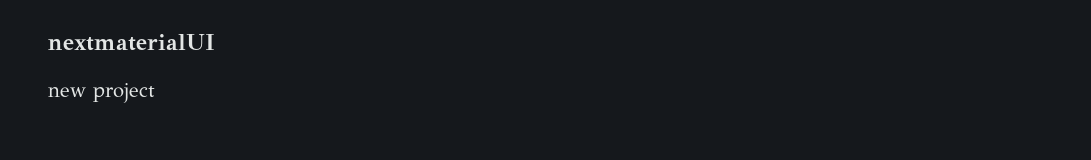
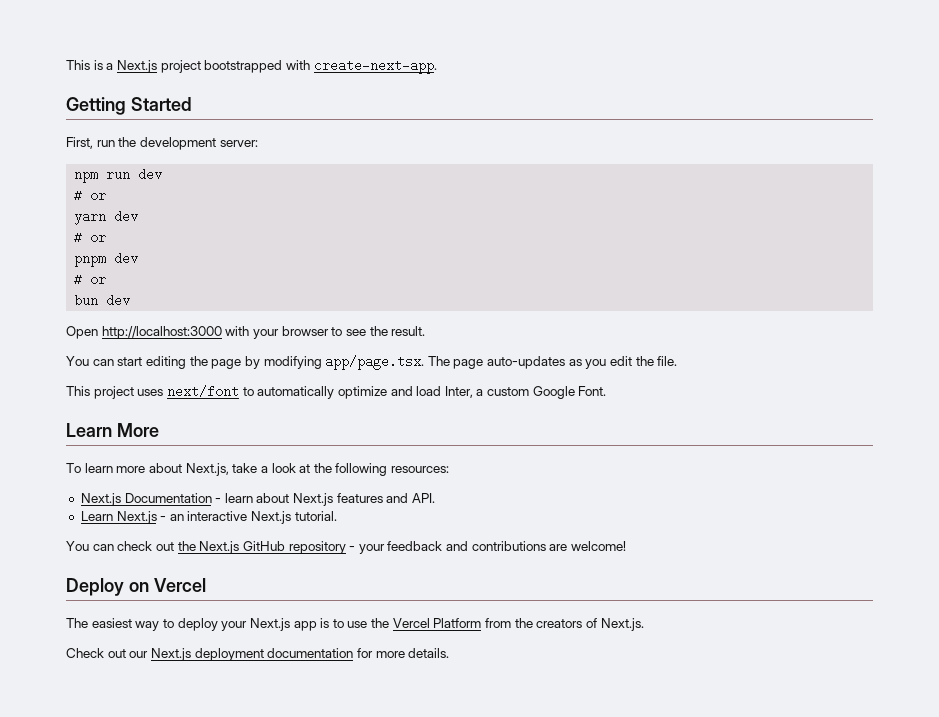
[48,34,215,51] [48,83,155,103] nextmaterialUI // new project -> [66,59,437,74] [66,97,192,115] [66,137,258,150] [74,168,163,183] [74,189,107,202] [74,210,139,225] [74,231,107,244] [74,252,139,267] [74,273,107,286] [74,294,131,307] [66,326,426,339] [66,355,678,370] [66,385,607,399] [66,423,159,437] [66,463,450,476] [80,493,436,506] [80,511,337,524] [66,541,627,554] [66,578,206,596] [66,618,644,631] [66,648,450,661] This is a Next.js project bootstrapped with create-next-app. // Getting Started // First, run the development server: // npm run dev // # or // yarn dev // # or // pnpm dev // # or // bun dev // Open http://localhost:3000 with your browser to see the result. // You can start editing the page by modifying app/page.tsx. The page auto-updates as you edit the file. // This project uses next/font to automatically optimize and load Inter, a custom Google Font. // Learn More // To learn more about Next.js, take a look at the following resources: // Next.js Documentation - learn about Next.js features and API. // Learn Next.js - an interactive Next.js tutorial. // You can check out the Next.js GitHub repository - your feedback and contributions are welcome! // Deploy on Vercel // The easiest way to deploy your Next.js app is to use the Vercel Platform from the creators of Next.js. // Check out our Next.js deployment documentation for more details.

